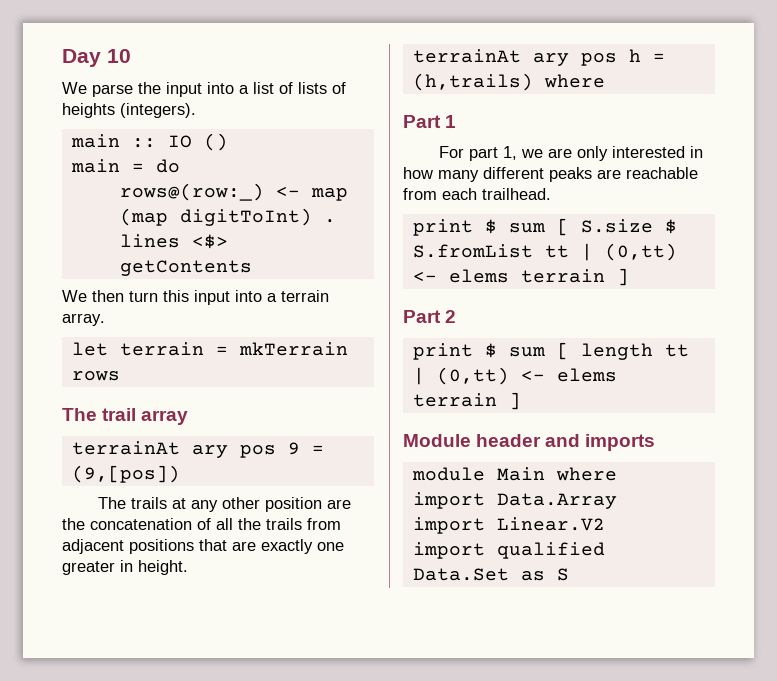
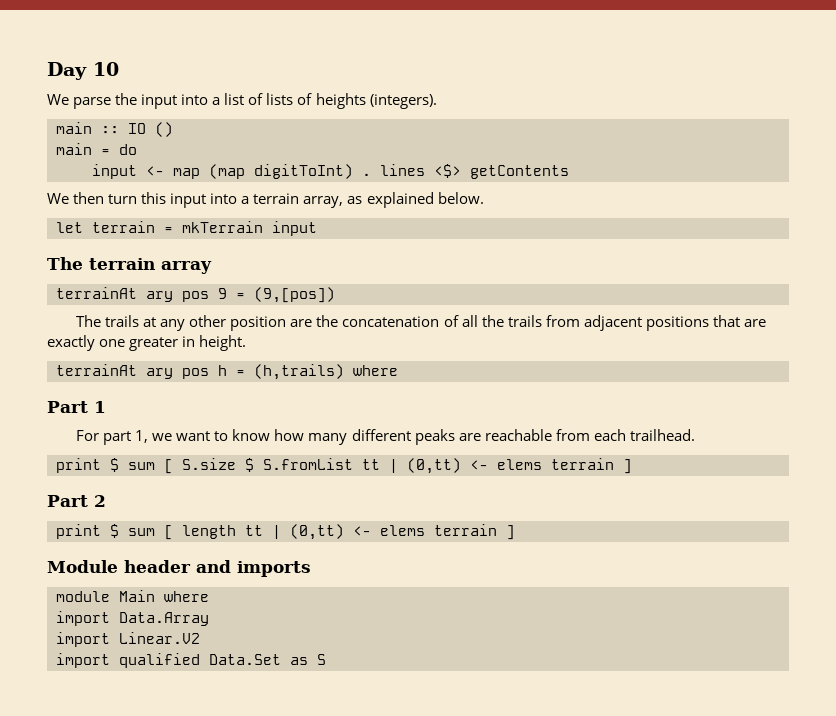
[119,183,264,201] rows@(row:_) -> [92,164,137,179] input
[62,313,105,326] array. -> [303,192,484,208] array, as explained below.
[71,371,120,381] [62,408,137,421] rows // The trail -> [272,221,317,236] [47,257,155,270] input // The terrain
[547,146,703,161] are only interested in -> [176,429,271,441] want to know

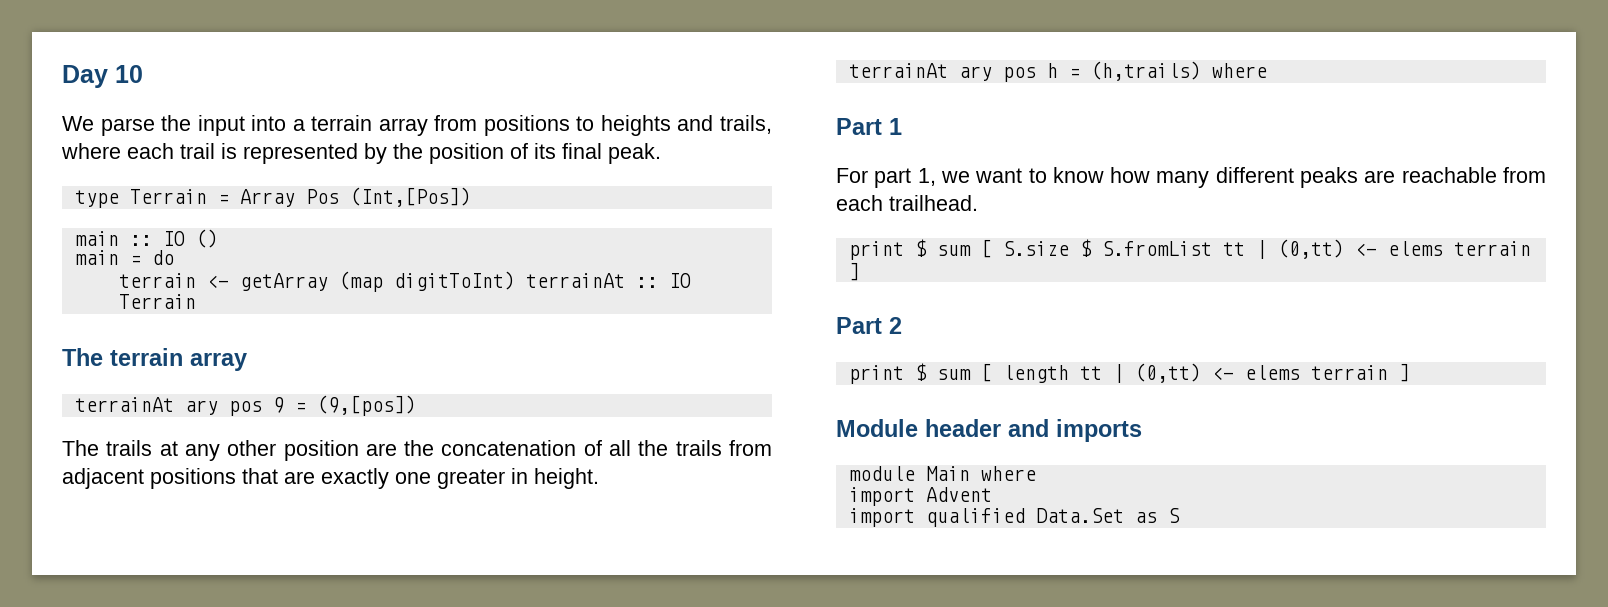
[224,93,437,109] list of lists of heights (integers). -> [311,115,773,136] [61,143,661,164] [74,187,471,208] terrain array from positions to heights and trails, where each trail is represented by the position of its final peak. // type Terrain = Array Pos (Int,[Pos])
[92,164,569,179] [47,192,484,208] [56,221,317,236] input <- map (map digitToInt) . lines <$> getContents // We then turn this input into a terrain array, as explained below. // let terrain = mkTerrain input -> [118,271,691,292] [118,294,196,309] terrain <- getArray (map digitToInt) terrainAt :: IO Terrain
[119,612,209,626] [56,632,200,647] Data.Array // import Linear.V2 -> [925,487,992,502] Advent

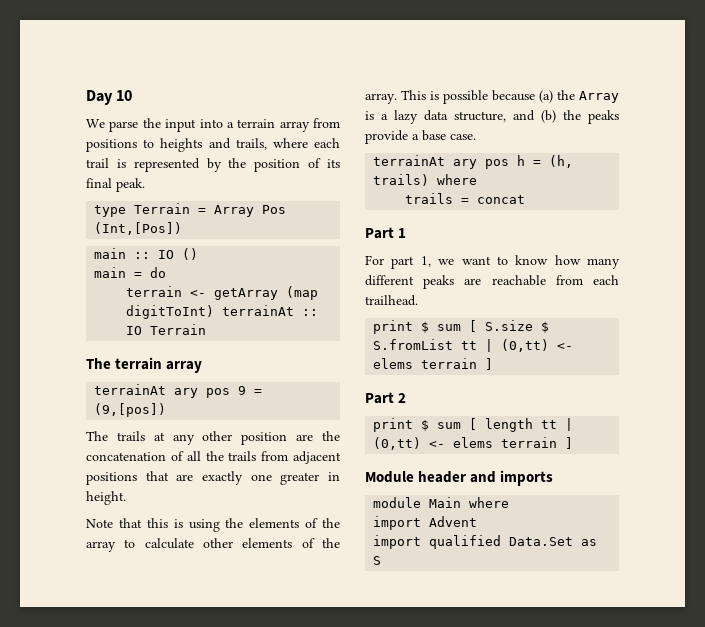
(599, 478) none -> [86,518,340,532] [86,538,340,552] [365,90,619,104] [365,110,619,124] [365,130,476,144] // Note that this is using the elements of the array to calculate other elements of the array. This is possible because (a) the Array is a lazy data structure, and (b) the peaks provide a base case.
[1090,61,1267,81] (h,trails) where -> [549,155,574,168] [373,174,478,186] [405,193,526,204] (h, trails) where // trails = concat

